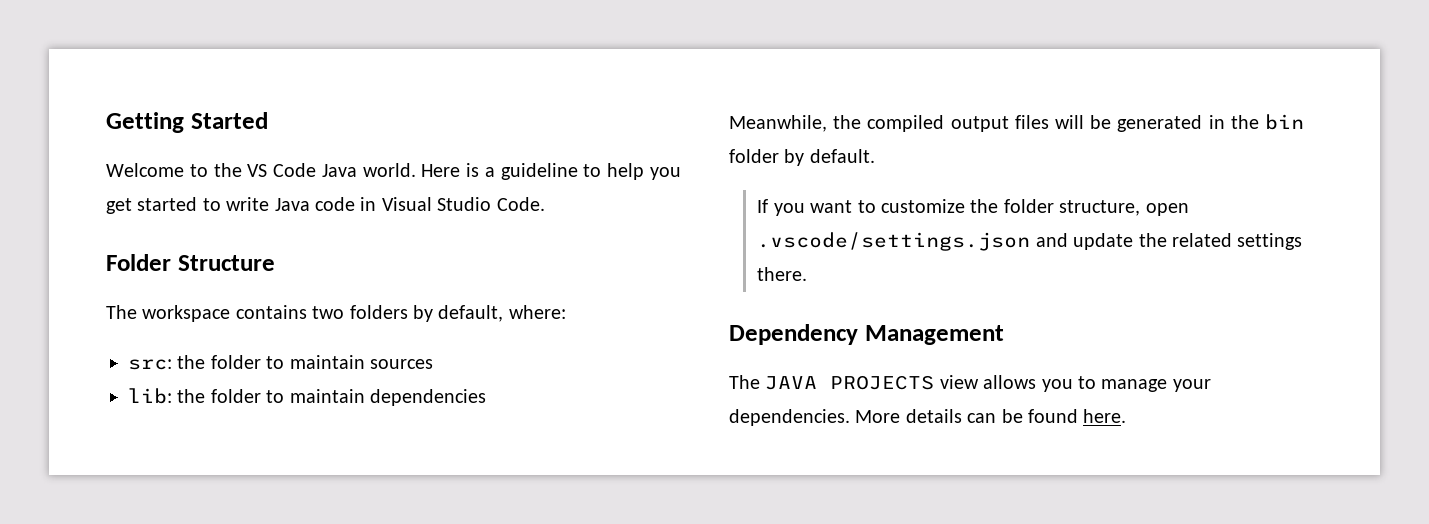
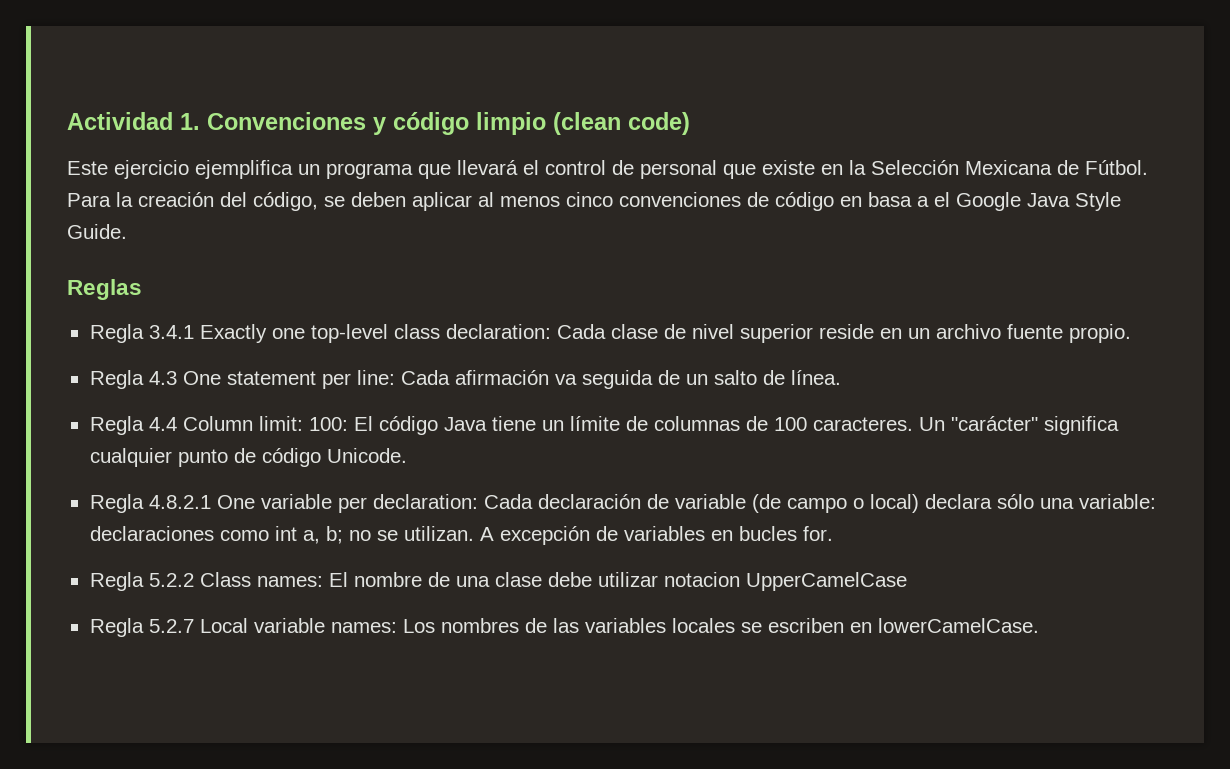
[106,112,268,133] [106,163,681,180] [106,197,545,214] [106,254,275,271] [106,305,566,322] [128,355,433,370] [128,388,486,406] [729,114,1304,132] [729,149,875,166] [757,199,1189,216] [757,232,1303,251] [757,267,808,281] [729,324,1004,345] [729,375,1211,392] [729,409,1127,426] Getting Started // Welcome to the VS Code Java world. Here is a guideline to help you get started to write Java code in Visual Studio Code. // Folder Structure // The workspace contains two folders by default, where: // src: the folder to maintain sources // lib: the folder to maintain dependencies // Meanwhile, the compiled output files will be generated in the bin folder by default. // If you want to customize the folder structure, open .vscode/settings.json and update the related settings there. // Dependency Management // The JAVA PROJECTS view allows you to manage your dependencies. More details can be found here. -> [67,112,690,135] [67,160,1148,179] [67,192,1121,211] [67,224,127,239] [67,279,142,300] [89,324,1131,343] [89,370,841,389] [89,416,1119,435] [89,448,407,467] [89,494,1156,513] [89,526,833,545] [89,572,907,591] [89,618,1039,637] Actividad 1. Convenciones y código limpio (clean code) // Este ejercicio ejemplifica un programa que llevará el control de personal que existe en la Selección Mexicana de Fútbol. Para la creación del código, se deben aplicar al menos cinco convenciones de código en basa a el Google Java Style Guide. // Reglas // Regla 3.4.1 Exactly one top-level class declaration: Cada clase de nivel superior reside en un archivo fuente propio. // Regla 4.3 One statement per line: Cada afirmación va seguida de un salto de línea. // Regla 4.4 Column limit: 100: El código Java tiene un límite de columnas de 100 caracteres. Un "carácter" significa cualquier punto de código Unicode. // Regla 4.8.2.1 One variable per declaration: Cada declaración de variable (de campo o local) declara sólo una variable: declaraciones como int a, b; no se utilizan. A excepción de variables en bucles for. // Regla 5.2.2 Class names: El nombre de una clase debe utilizar notacion UpperCamelCase // Regla 5.2.7 Local variable names: Los nombres de las variables locales se escriben en lowerCamelCase.

